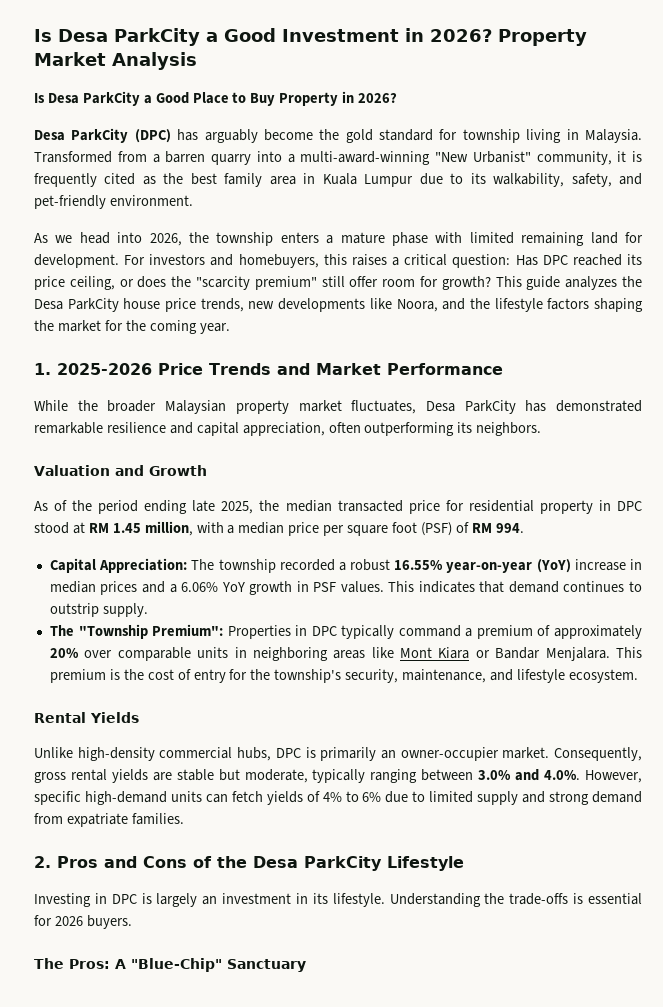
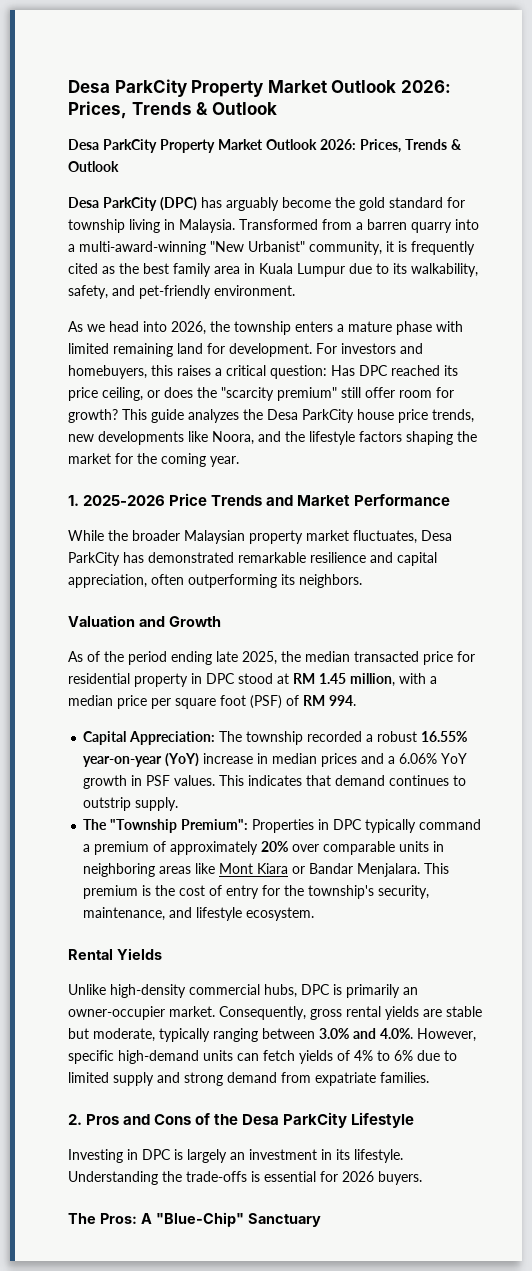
[34,28,587,46] [34,52,197,70] [34,91,398,106] Is Desa ParkCity a Good Investment in 2026? Property Market Analysis // Is Desa ParkCity a Good Place to Buy Property in 2026? -> [68,79,451,97] [68,101,277,119] [68,139,462,153] [68,161,119,172] Desa ParkCity Property Market Outlook 2026: Prices, Trends & Outlook // Desa ParkCity Property Market Outlook 2026: Prices, Trends & Outlook

